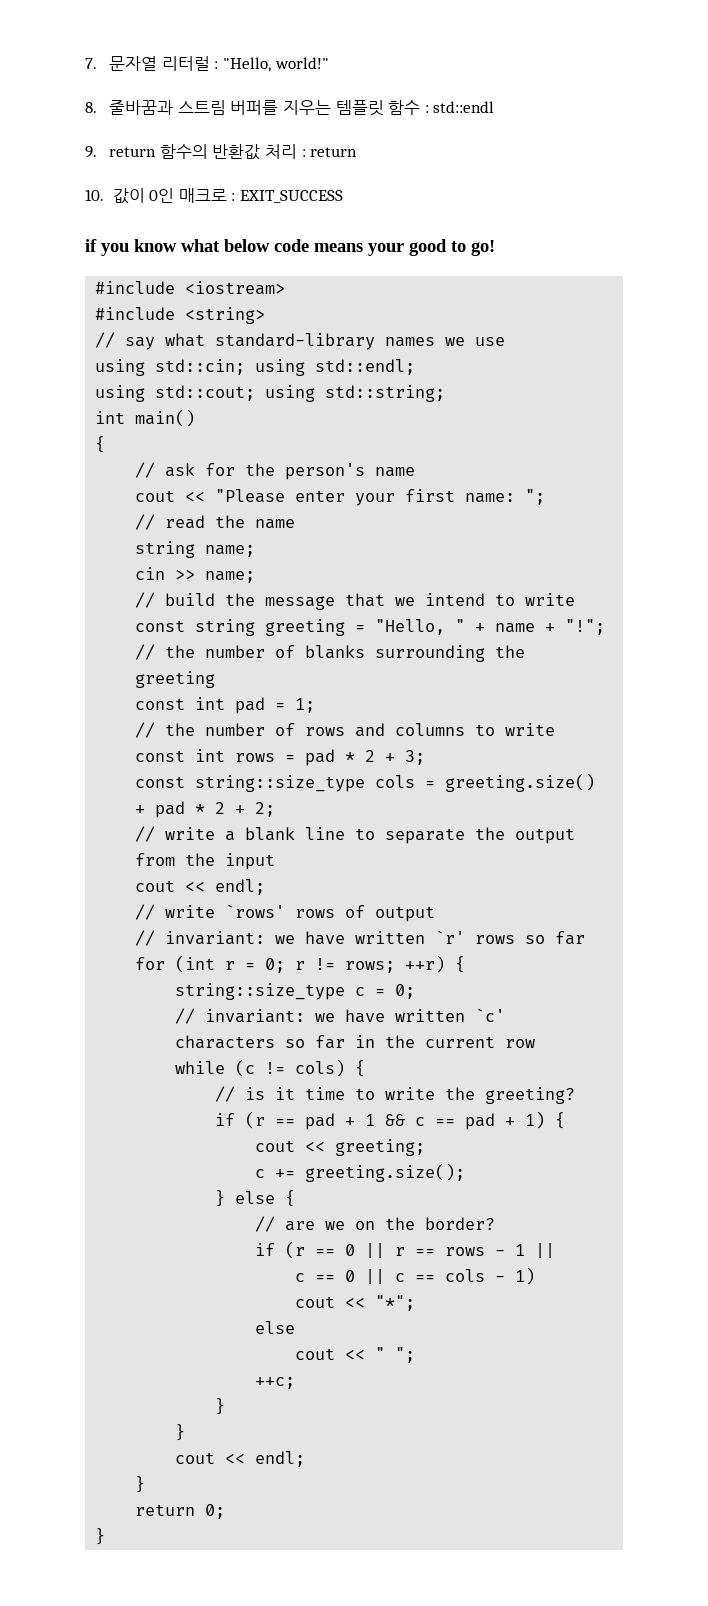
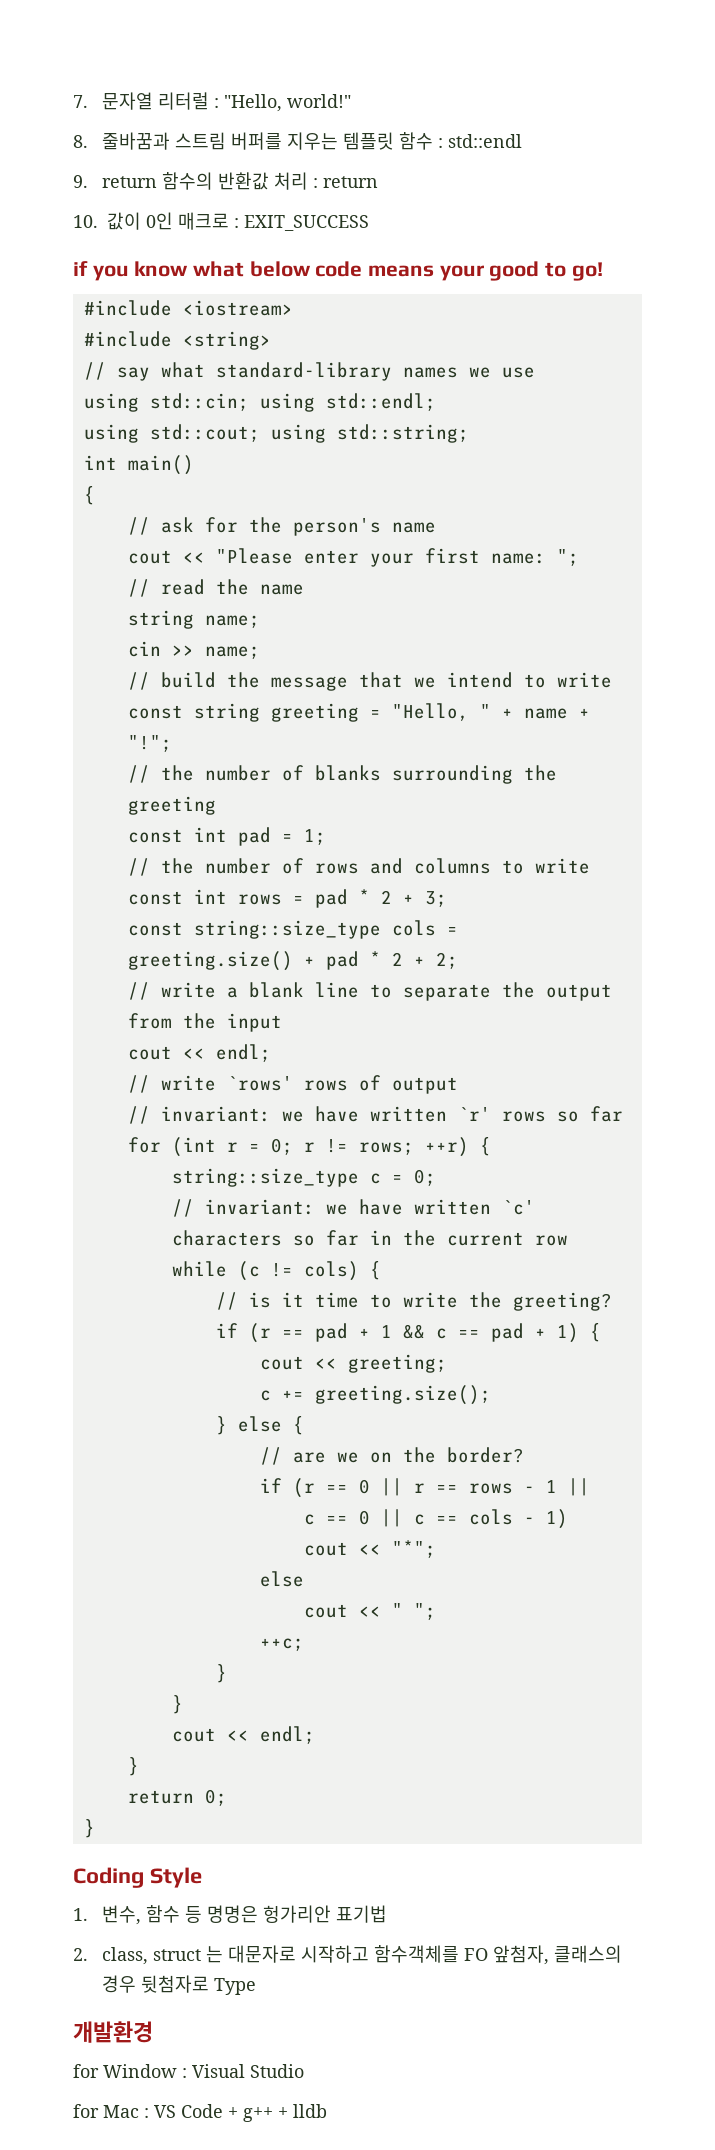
(106, 1536) none -> [73,1867,202,1888] [73,1905,388,1925] [73,1945,623,1965] [102,1975,257,1995] [73,2021,153,2043] [73,2064,304,2078] [73,2104,327,2122] // Coding Style // 1. 변수, 함수 등 명명은 헝가리안 표기법 // 2. class, struct 는 대문자로 시작하고 함수객체를 FO 앞첨자, 클래스의 경우 뒷첨자로 Type // 개발환경 // for Window : Visual Studio // for Mac : VS Code + g++ + lldb

